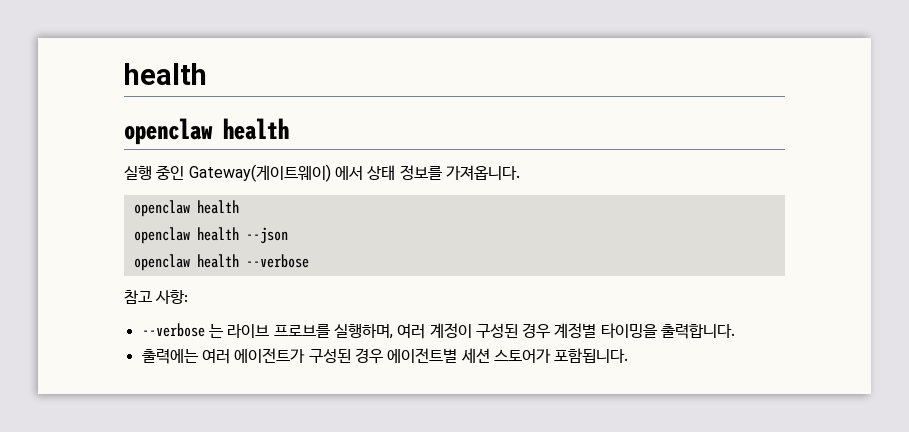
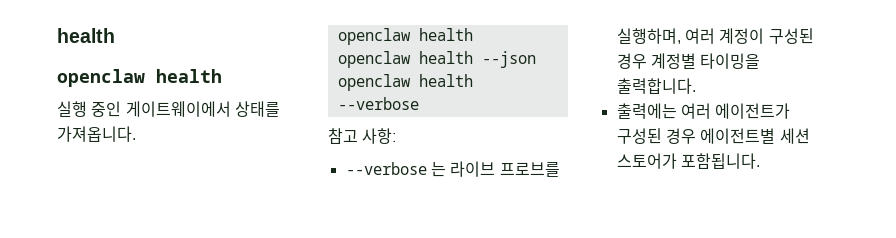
[188,164,443,182] Gateway(게이트웨이) 에서 상태 정보를 -> [125,101,280,117] 게이트웨이에서 상태를

